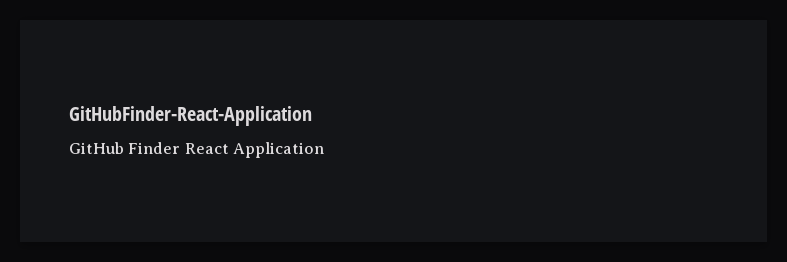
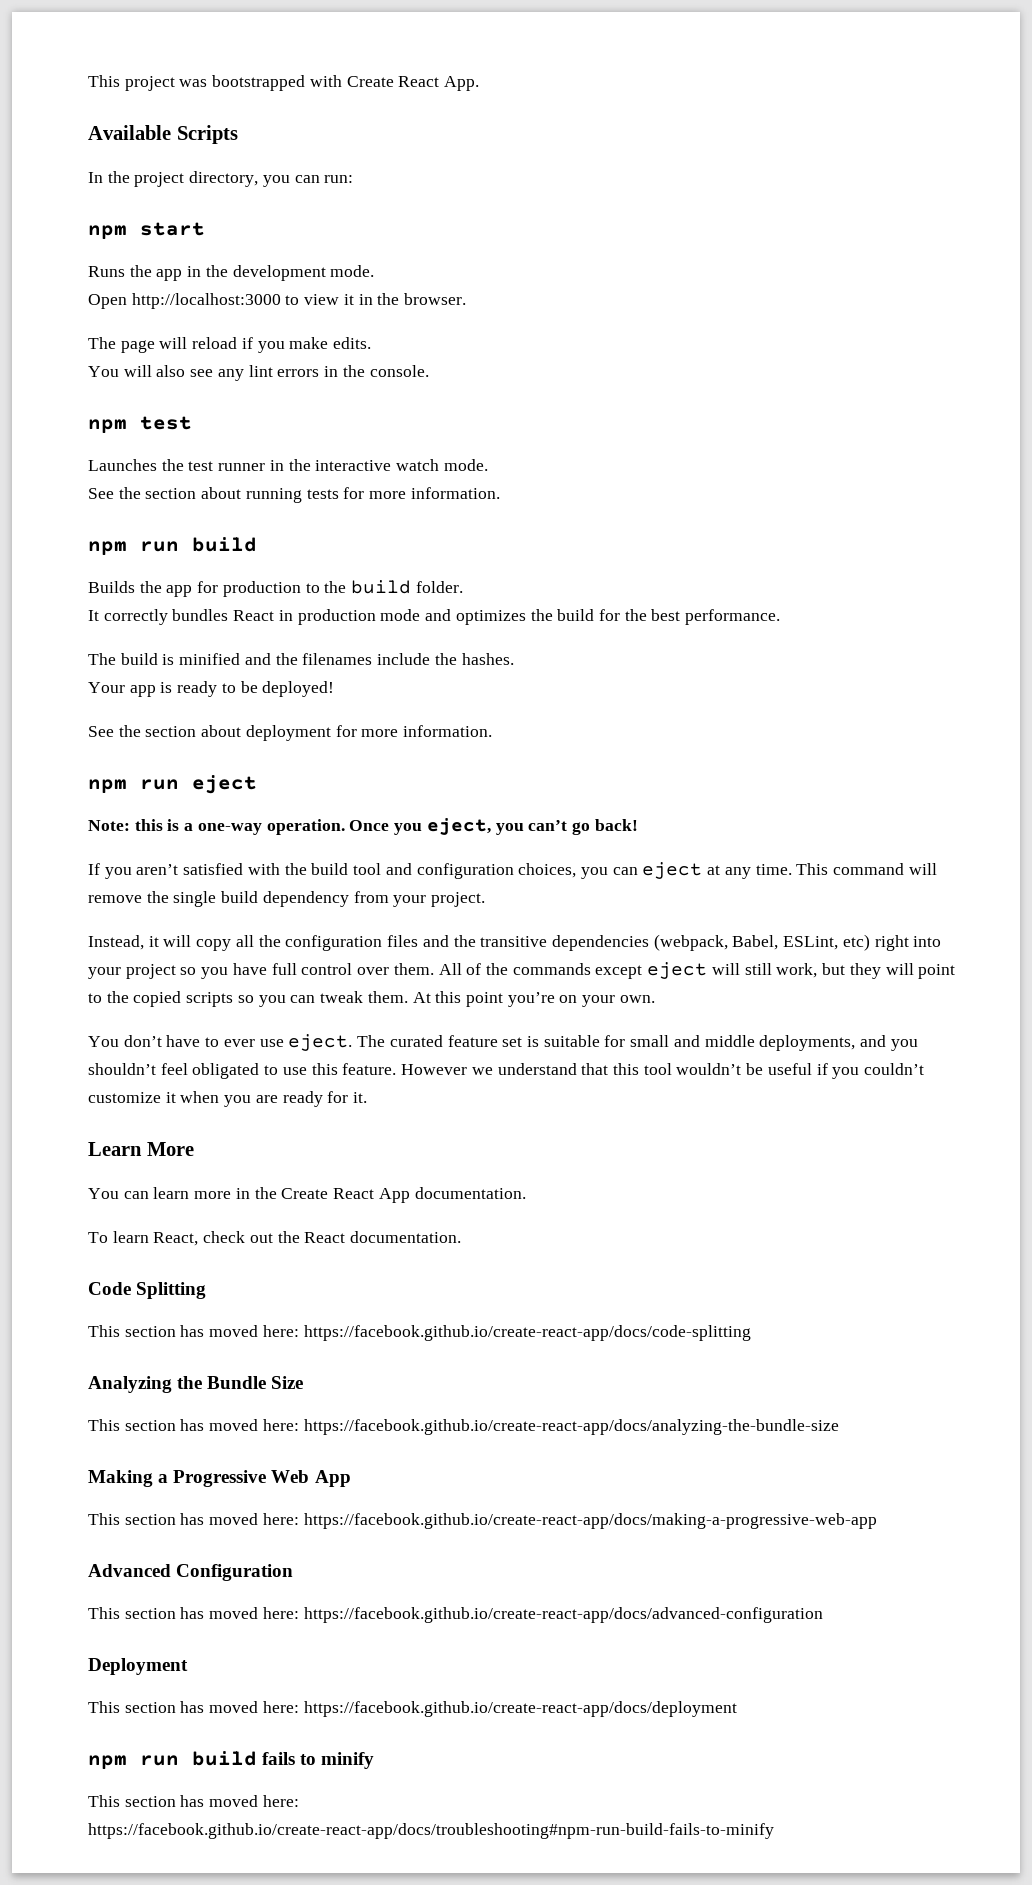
[69,106,312,126] [69,142,325,158] GitHubFinder-React-Application // GitHub Finder React Application -> [88,75,480,91] [88,125,238,144] [88,171,354,187] [88,222,205,239] [88,265,375,281] [88,293,467,309] [88,337,372,353] [88,365,429,381] [88,416,192,433] [88,459,488,471] [88,487,500,503] [88,537,257,555] [88,580,463,597] [88,609,781,625] [88,653,514,665] [88,681,335,697] [88,725,493,741] [88,775,257,794] [88,818,638,835] [88,862,937,879] [88,891,486,907] [88,934,942,951] [88,962,956,979] [88,991,655,1007] [88,1034,918,1051] [88,1063,925,1079] [88,1091,368,1107] [88,1142,194,1156] [88,1187,526,1203] [88,1231,462,1246] [88,1282,207,1299] [88,1325,751,1341] [88,1376,304,1393] [88,1419,839,1435] [88,1470,351,1487] [88,1513,877,1529] [88,1564,294,1581] [88,1607,823,1623] [88,1658,188,1675] [88,1701,737,1717] [88,1751,375,1769] [88,1795,299,1807] [88,1823,774,1839] This project was bootstrapped with Create React App. // Available Scripts // In the project directory, you can run: // npm start // Runs the app in the development mode. // Open http://localhost:3000 to view it in the browser. // The page will reload if you make edits. // You will also see any lint errors in the console. // npm test // Launches the test runner in the interactive watch mode. // See the section about running tests for more information. // npm run build // Builds the app for production to the build folder. // It correctly bundles React in production mode and optimizes the build for the best performance. // The build is minified and the filenames include the hashes. // Your app is ready to be deployed! // See the section about deployment for more information. // npm run eject // Note: this is a one-way operation. Once you eject, you can’t go back! // If you aren’t satisfied with the build tool and configuration choices, you can eject at any time. This command will remove the single build dependency from your project. // Instead, it will copy all the configuration files and the transitive dependencies (webpack, Babel, ESLint, etc) right into your project so you have full control over them. All of the commands except eject will still work, but they will point to the copied scripts so you can tweak them. At this point you’re on your own. // You don’t have to ever use eject. The curated feature set is suitable for small and middle deployments, and you shouldn’t feel obligated to use this feature. However we understand that this tool wouldn’t be useful if you couldn’t customize it when you are ready for it. // Learn More // You can learn more in the Create React App documentation. // To learn React, check out the React documentation. // Code Splitting // This section has moved here: https://facebook.github.io/create-react-app/docs/code-splitting // Analyzing the Bundle Size // This section has moved here: https://facebook.github.io/create-react-app/docs/analyzing-the-bundle-size // Making a Progressive Web App // This section has moved here: https://facebook.github.io/create-react-app/docs/making-a-progressive-web-app // Advanced Configuration // This section has moved here: https://facebook.github.io/create-react-app/docs/advanced-configuration // Deployment // This section has moved here: https://facebook.github.io/create-react-app/docs/deployment // npm run build fails to minify // This section has moved here: https://facebook.github.io/create-react-app/docs/troubleshooting#npm-run-build-fails-to-minify

